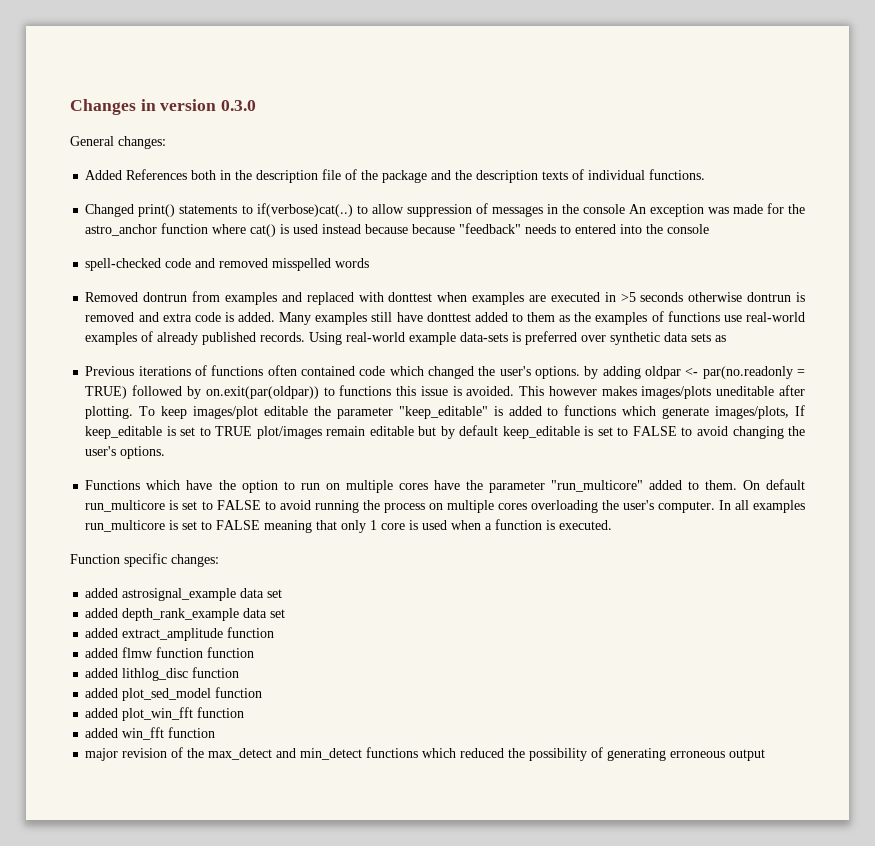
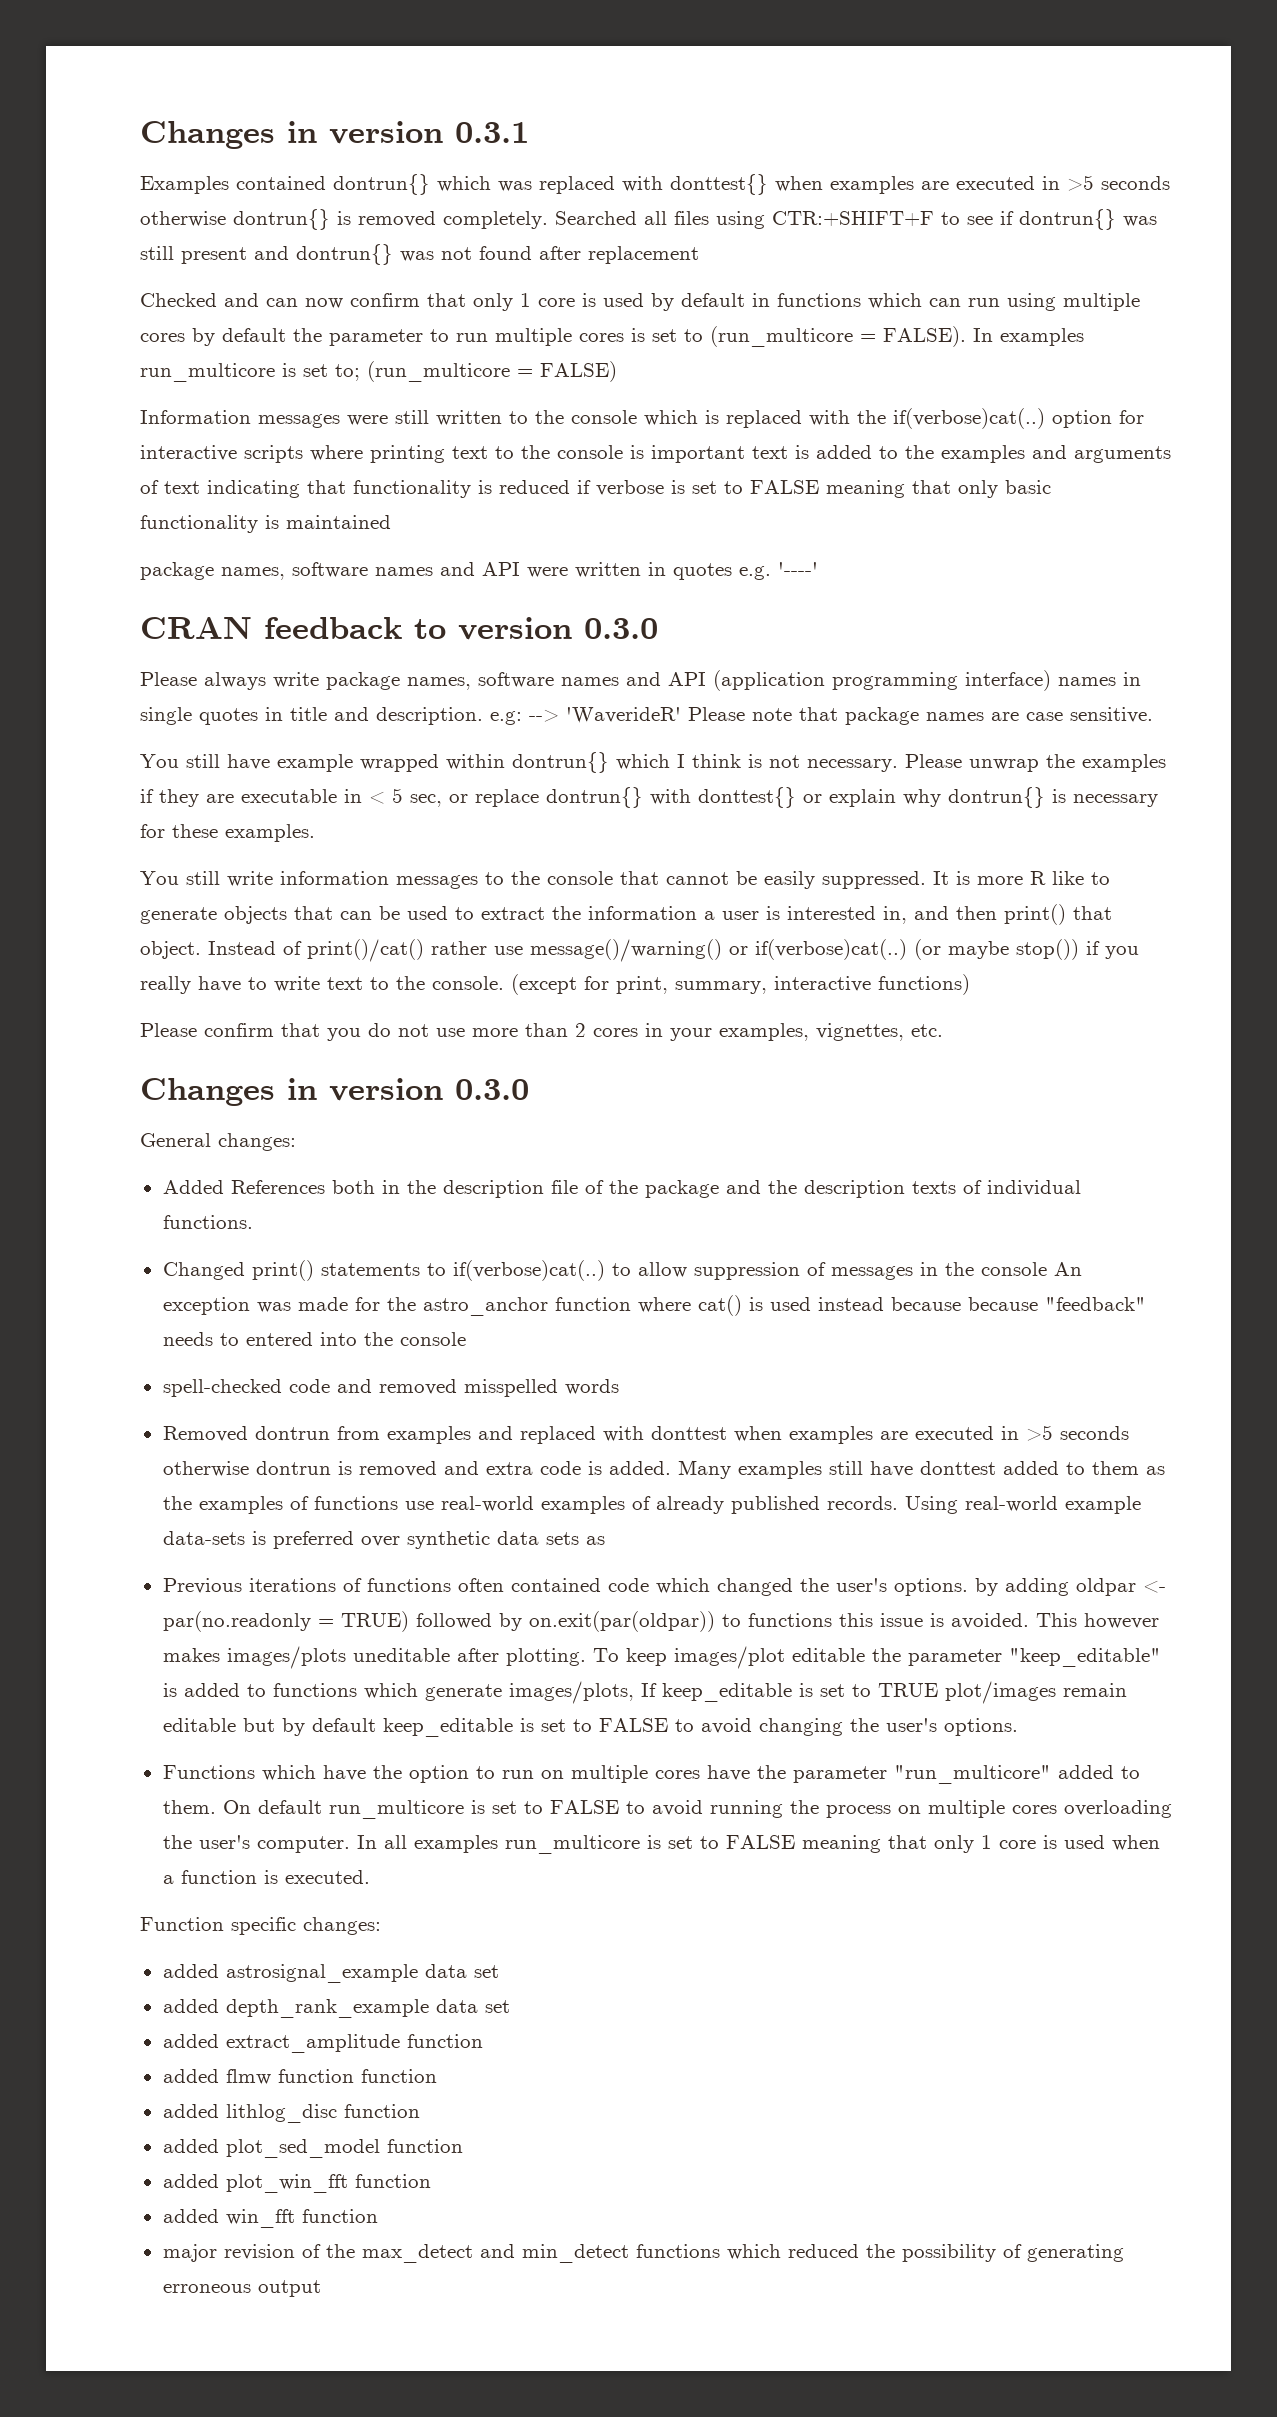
[70,99,217,115] Changes in version -> [140,121,529,149] [140,174,1170,195] [140,209,1157,230] [140,244,699,265] [140,293,1140,311] [140,326,1084,347] [140,361,617,382] [140,408,1144,429] [140,445,1171,463] [140,480,1051,498] [140,515,391,533] [140,562,818,580] [140,617,658,640] [140,670,1141,691] [140,707,1153,725] [140,752,1166,773] [140,787,1158,808] [140,824,315,842] [140,871,1110,889] [140,904,1112,925] [140,939,1139,962] [140,974,970,995] [140,1023,943,1041] [140,1078,443,1106] Changes in version 0.3.1 // Examples contained dontrun{} which was replaced with donttest{} when examples are executed in >5 seconds otherwise dontrun{} is removed completely. Searched all files using CTR:+SHIFT+F to see if dontrun{} was still present and dontrun{} was not found after replacement // Checked and can now confirm that only 1 core is used by default in functions which can run using multiple cores by default the parameter to run multiple cores is set to (run_multicore = FALSE). In examples run_multicore is set to; (run_multicore = FALSE) // Information messages were still written to the console which is replaced with the if(verbose)cat(..) option for interactive scripts where printing text to the console is important text is added to the examples and arguments of text indicating that functionality is reduced if verbose is set to FALSE meaning that only basic functionality is maintained // package names, software names and API were written in quotes e.g. '----' // CRAN feedback to version 0.3.0 // Please always write package names, software names and API (application programming interface) names in single quotes in title and description. e.g: --> 'WaverideR' Please note that package names are case sensitive. // You still have example wrapped within dontrun{} which I think is not necessary. Please unwrap the examples if they are executable in < 5 sec, or replace dontrun{} with donttest{} or explain why dontrun{} is necessary for these examples. // You still write information messages to the console that cannot be easily suppressed. It is more R like to generate objects that can be used to extract the information a user is interested in, and then print() that object. Instead of print()/cat() rather use message()/warning() or if(verbose)cat(..) (or maybe stop()) if you really have to write text to the console. (except for print, summary, interactive functions) // Please confirm that you do not use more than 2 cores in your examples, vignettes, etc. // Changes in version

